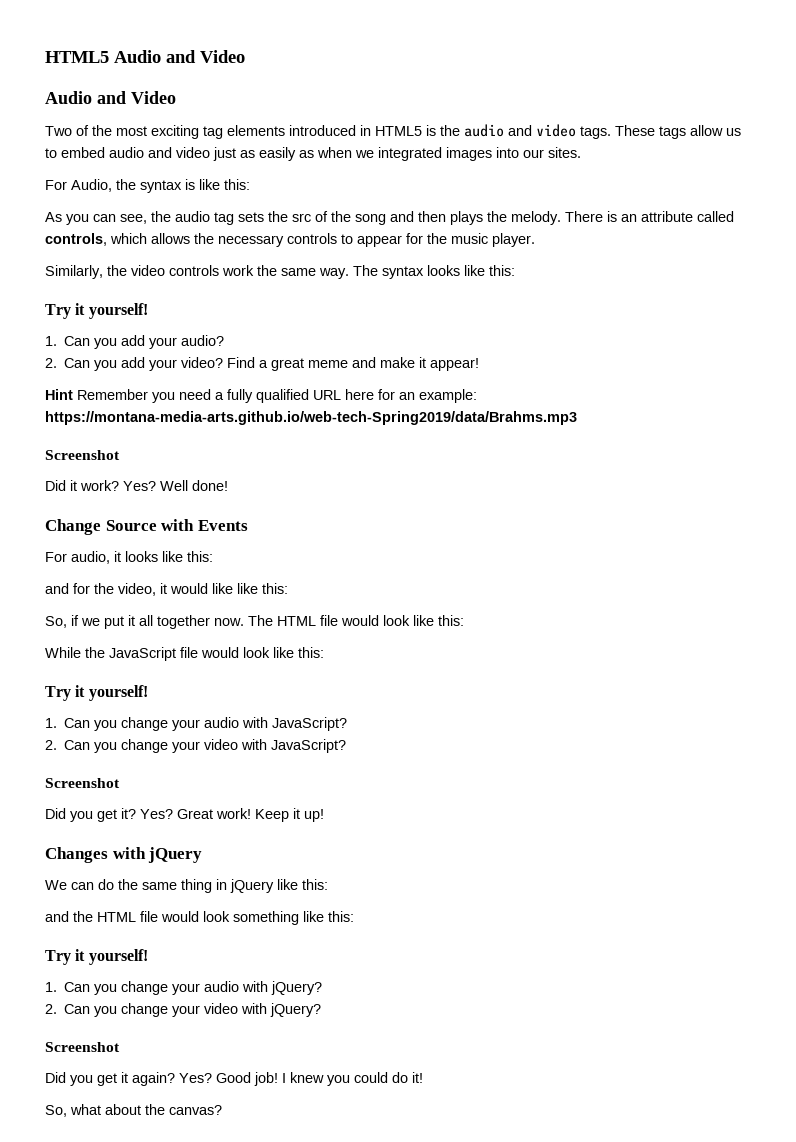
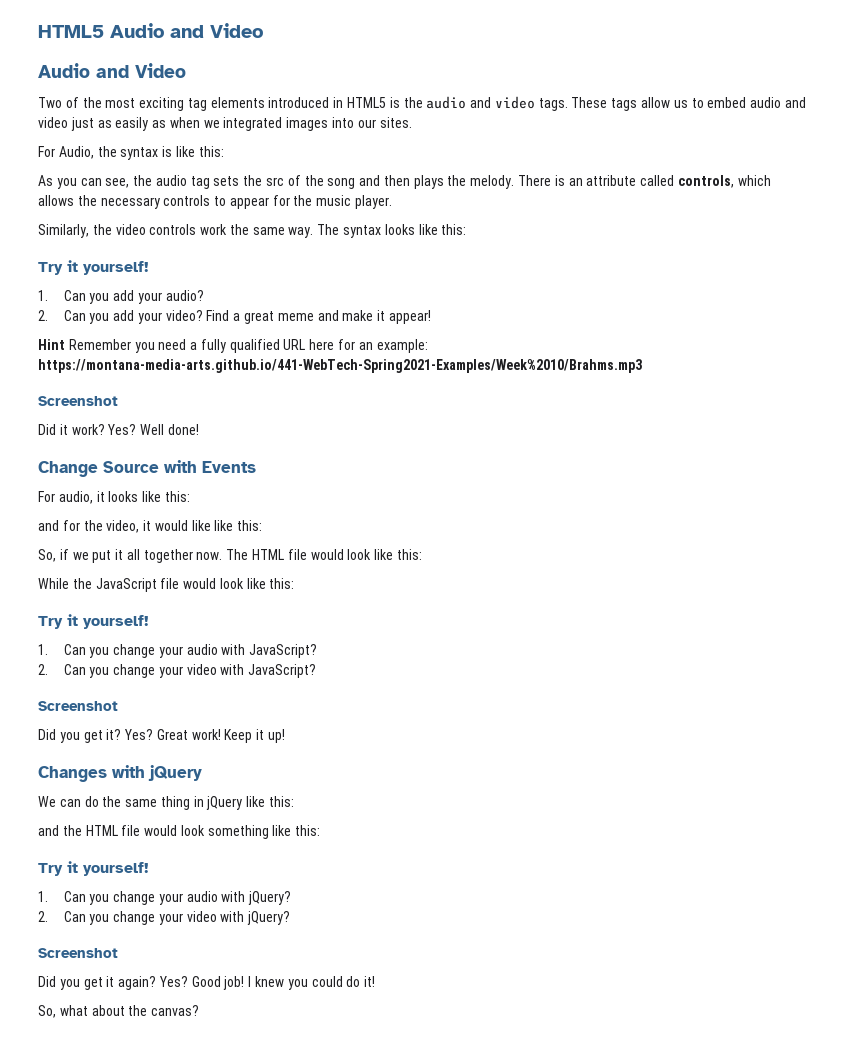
[45,411,577,425] https://montana-media-arts.github.io/web-tech-Spring2019/data/Brahms.mp3 -> [38,359,642,373] https://montana-media-arts.github.io/441-WebTech-Spring2021-Examples/Week%2010/Brahms.mp3

